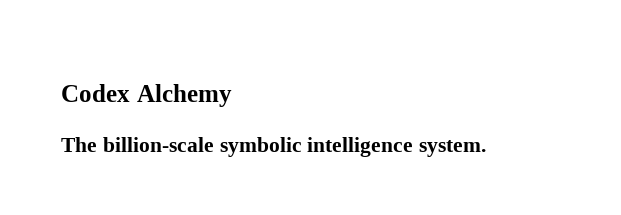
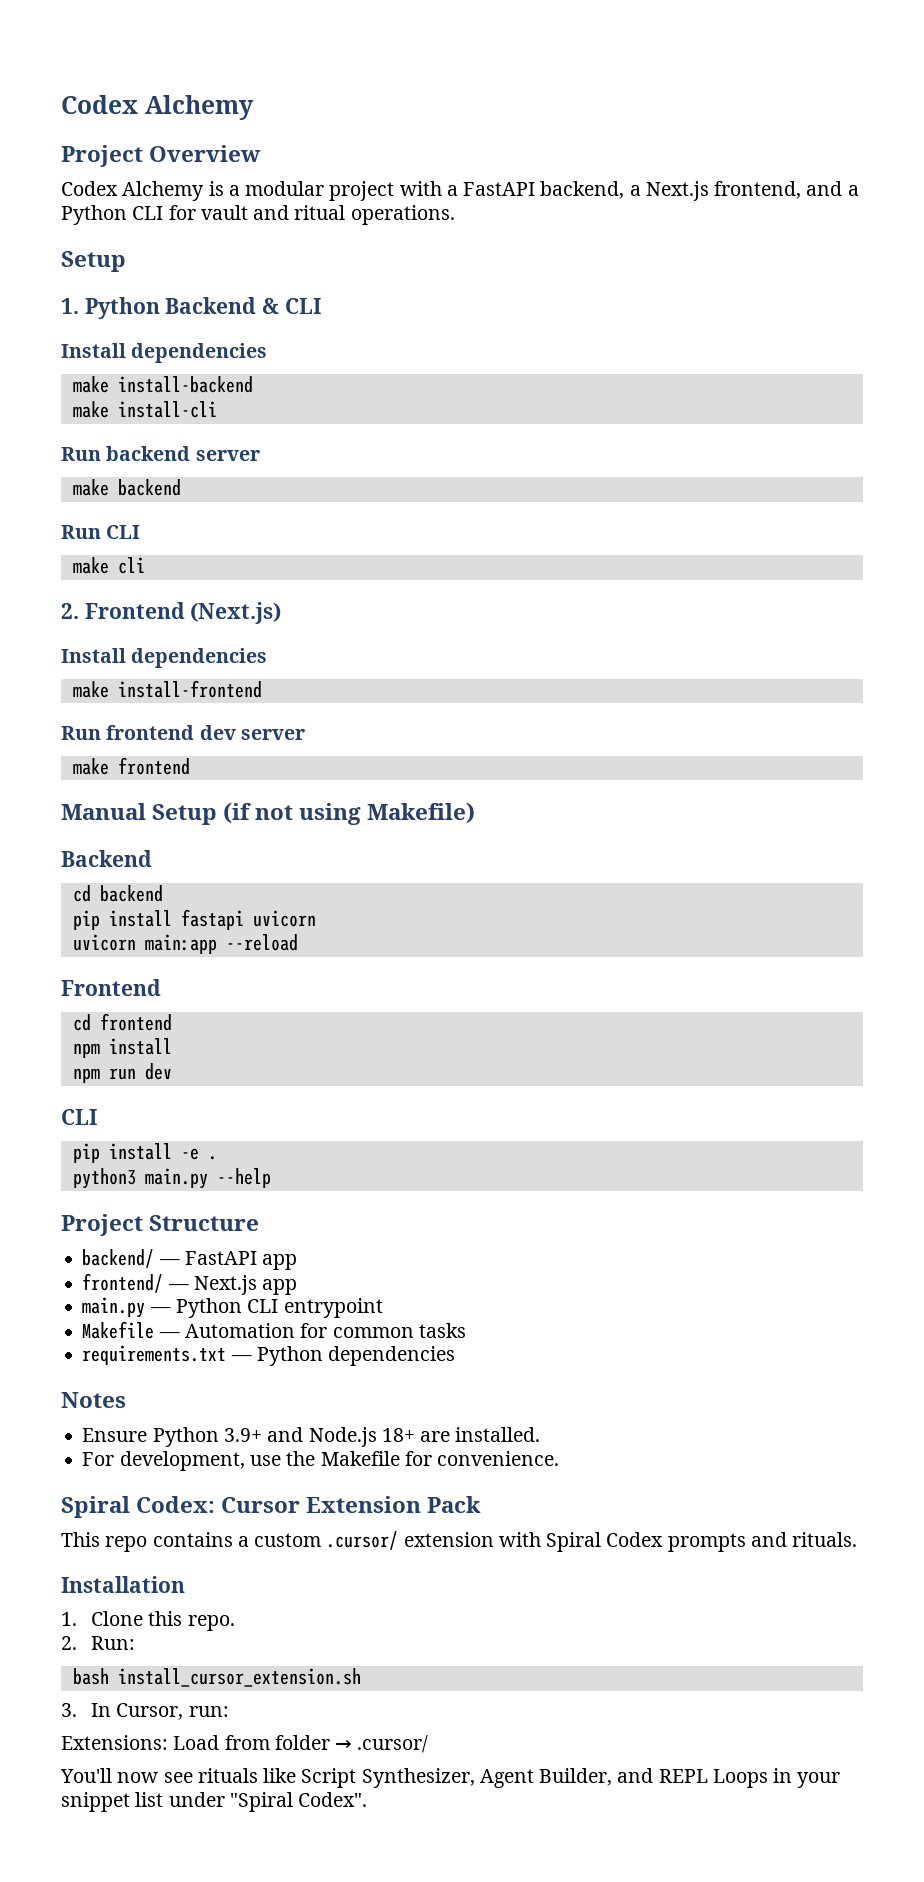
[61,137,487,157] The billion-scale symbolic intelligence system. -> [61,145,262,167] [61,181,859,201] [61,205,455,225] [61,251,126,272] [61,297,321,319] [61,343,268,363] [72,376,253,393] [72,401,217,418] [61,446,260,461] [72,479,181,496] [61,525,141,539] [72,557,145,574] [61,602,282,624] [61,648,268,668] [72,680,262,698] [61,725,305,740] [72,757,190,775] [61,802,476,825] [61,850,152,867] [72,885,163,902] [72,909,316,930] [72,934,298,954] [61,979,161,996] [72,1013,172,1031] [72,1038,172,1058] [72,1063,172,1083] [61,1109,97,1125] [72,1143,217,1163] [72,1168,271,1189] [61,1214,260,1236] [82,1249,298,1270] [82,1273,298,1295] [82,1297,383,1318] [82,1321,466,1339] [82,1345,456,1366] [61,1392,126,1408] [82,1427,541,1447] [82,1451,560,1471] [61,1496,482,1518] [61,1531,858,1552] [61,1576,185,1593] [61,1611,235,1631] [61,1636,136,1650] [72,1668,361,1687] [61,1703,229,1720] [61,1735,429,1753] [60,1768,841,1788] [61,1792,368,1812] Project Overview // Codex Alchemy is a modular project with a FastAPI backend, a Next.js frontend, and a Python CLI for vault and ritual operations. // Setup // 1. Python Backend & CLI // Install dependencies // make install-backend // make install-cli // Run backend server // make backend // Run CLI // make cli // 2. Frontend (Next.js) // Install dependencies // make install-frontend // Run frontend dev server // make frontend // Manual Setup (if not using Makefile) // Backend // cd backend // pip install fastapi uvicorn // uvicorn main:app --reload // Frontend // cd frontend // npm install // npm run dev // CLI // pip install -e . // python3 main.py --help // Project Structure // backend/ — FastAPI app // frontend/ — Next.js app // main.py — Python CLI entrypoint // Makefile — Automation for common tasks // requirements.txt — Python dependencies // Notes // Ensure Python 3.9+ and Node.js 18+ are installed. // For development, use the Makefile for convenience. // Spiral Codex: Cursor Extension Pack // This repo contains a custom .cursor/ extension with Spiral Codex prompts and rituals. // Installation // 1. Clone this repo. // 2. Run: // bash install_cursor_extension.sh // 3. In Cursor, run: // Extensions: Load from folder → .cursor/ // You'll now see rituals like Script Synthesizer, Agent Builder, and REPL Loops in your snippet list under "Spiral Codex".

